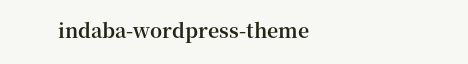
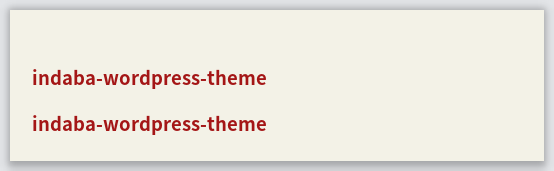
[58,21,309,43] indaba-wordpress-theme -> [32,69,267,89] [32,115,267,135] indaba-wordpress-theme // indaba-wordpress-theme

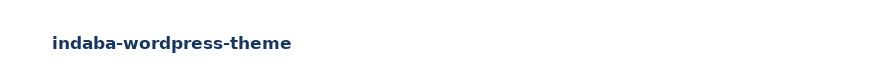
[32,69,267,89] [32,115,267,135] indaba-wordpress-theme // indaba-wordpress-theme -> [52,36,292,53] indaba-wordpress-theme

